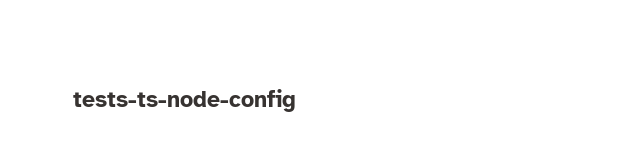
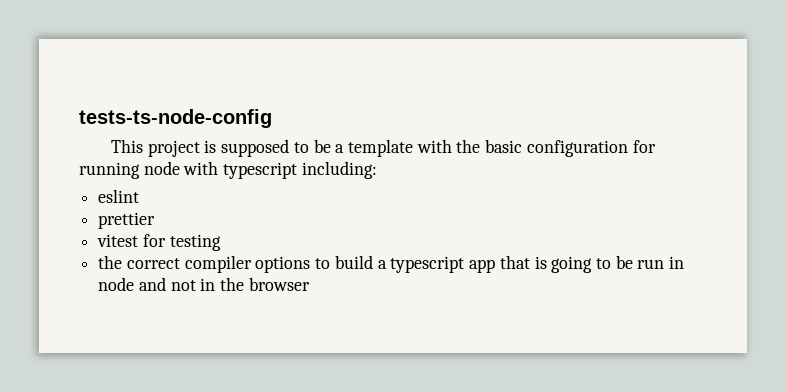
(296, 100) none -> [110,139,656,157] [79,161,377,179] [98,189,140,203] [98,212,156,229] [97,234,221,251] [98,255,685,273] [98,277,310,291] // This project is supposed to be a template with the basic configuration for running node with typescript including: // eslint // prettier // vitest for testing // the correct compiler options to build a typescript app that is going to be run in node and not in the browser

